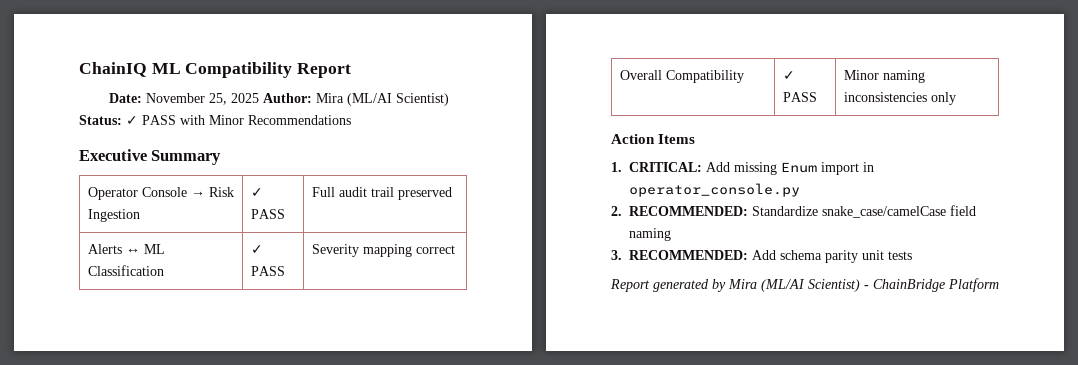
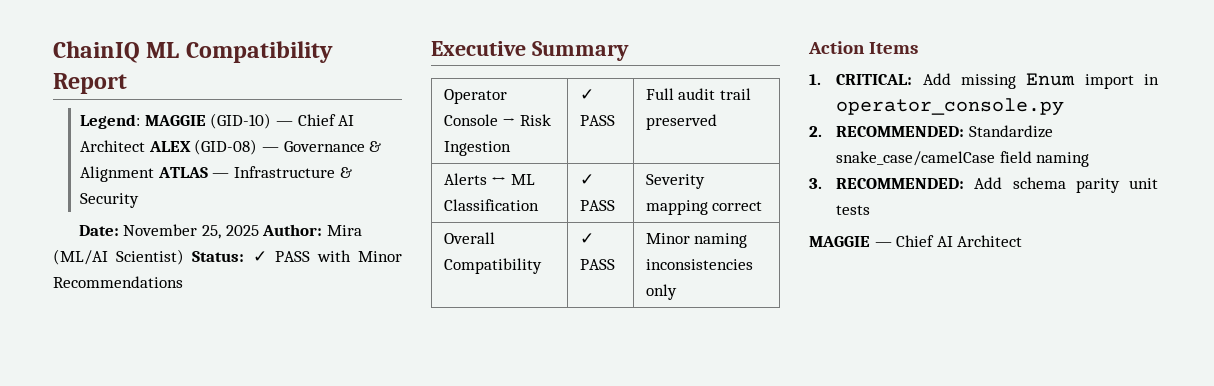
(352, 70) none -> [80,113,355,129] [80,139,382,155] [80,166,352,182] [80,193,140,208] // Legend: MAGGIE (GID-10) — Chief AI Architect ALEX (GID-08) — Governance & Alignment ATLAS — Infrastructure & Security
[610,278,999,292] Report generated by Mira (ML/AI Scientist) - ChainBridge Platform -> [809,235,1023,247] MAGGIE — Chief AI Architect

